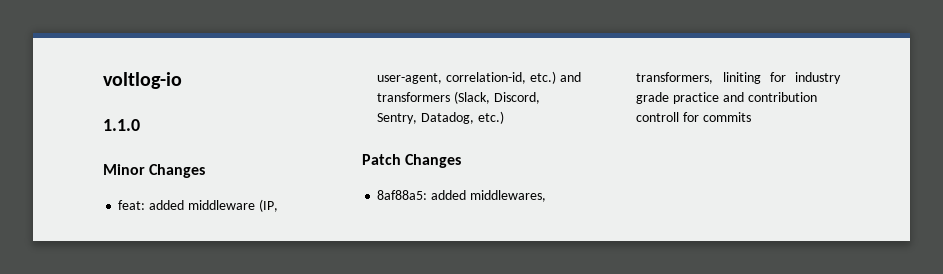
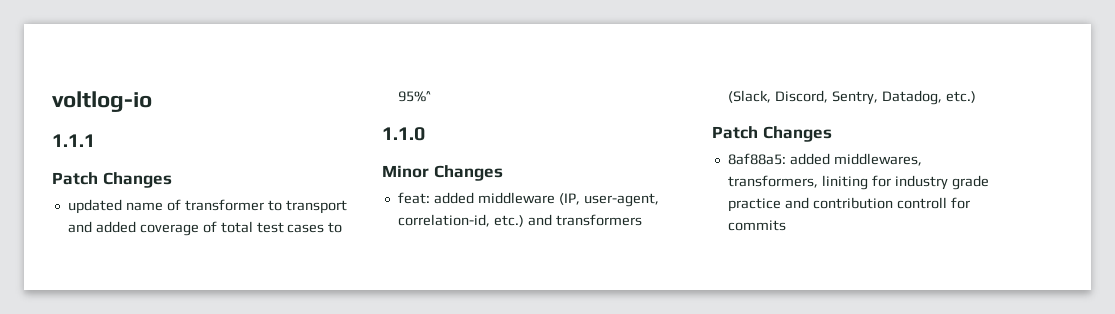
(182, 80) none -> [52,134,95,147] [52,172,172,188] [67,199,347,214] [67,221,343,236] [397,91,431,102] // 1.1.1 // Patch Changes // updated name of transformer to transport and added coverage of total test cases to 95%^

